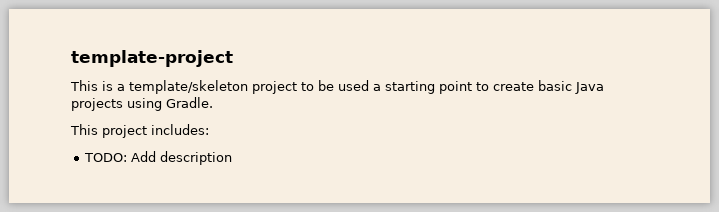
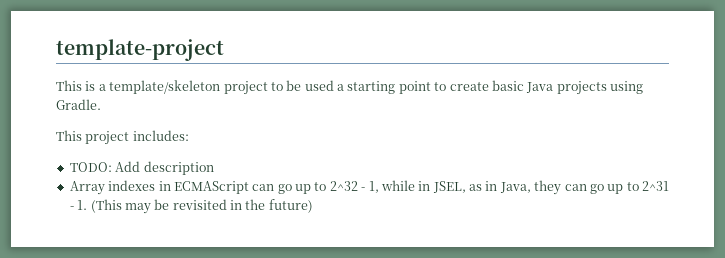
(233, 158) none -> [69,180,669,195] [69,199,313,214] // Array indexes in ECMAScript can go up to 2^32 - 1, while in JSEL, as in Java, they can go up to 2^31 - 1. (This may be revisited in the future)

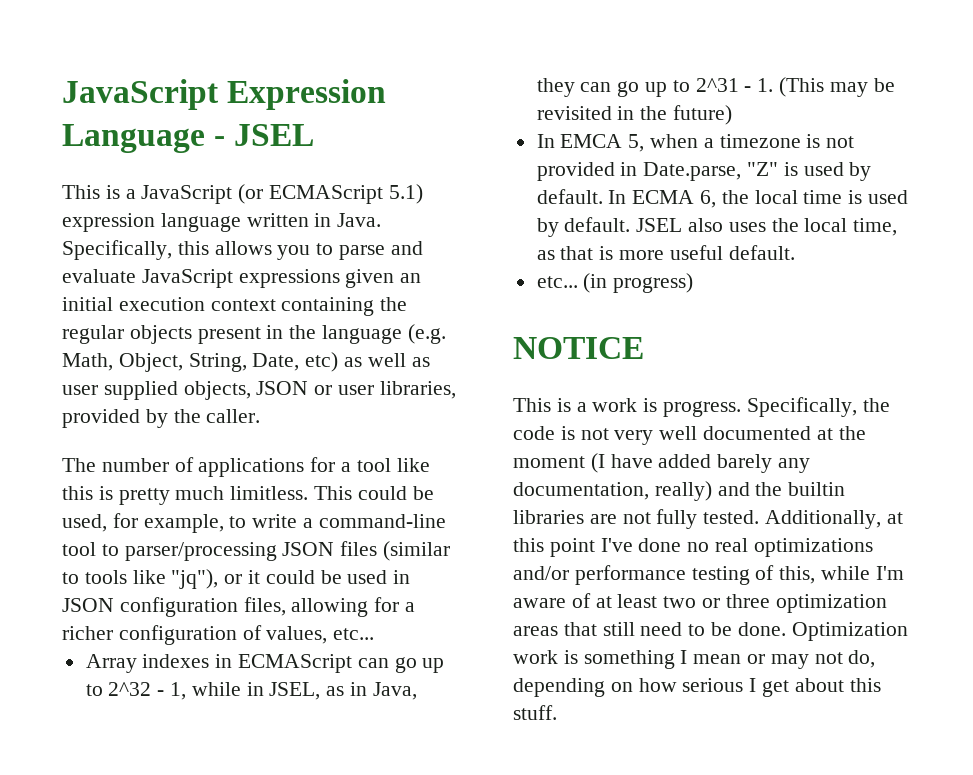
[56,39,224,61] [56,80,643,95] [56,99,101,110] [56,130,189,145] [69,161,214,175] template-project // This is a template/skeleton project to be used a starting point to create basic Java projects using Gradle. // This project includes: // TODO: Add description -> [62,79,387,110] [62,124,315,153] [62,184,423,204] [62,213,382,232] [62,240,423,260] [62,269,422,288] [62,297,408,316] [62,324,446,344] [62,352,430,372] [62,381,456,400] [62,409,261,428] [62,457,430,477] [62,486,434,505] [62,513,446,533] [62,541,451,561] [62,569,411,589] [62,597,416,617] [62,625,375,645] JavaScript Expression Language - JSEL // This is a JavaScript (or ECMAScript 5.1) expression language written in Java. Specifically, this allows you to parse and evaluate JavaScript expressions given an initial execution context containing the regular objects present in the language (e.g. Math, Object, String, Date, etc) as well as user supplied objects, JSON or user libraries, provided by the caller. // The number of applications for a tool like this is pretty much limitless. This could be used, for example, to write a command-line tool to parser/processing JSON files (similar to tools like "jq"), or it could be used in JSON configuration files, allowing for a richer configuration of values, etc...
(313, 206) none -> [536,134,855,152] [536,162,872,181] [536,189,909,208] [536,217,898,237] [536,245,795,260] [536,273,694,293] [513,337,644,359] [513,397,890,417] [513,426,866,445] [513,453,811,473] [513,481,846,501] [513,509,903,529] [513,538,873,557] [513,565,904,585] [513,593,887,613] [513,622,908,641] [513,650,876,669] [513,678,881,697] [513,705,557,720] // In EMCA 5, when a timezone is not provided in Date.parse, "Z" is used by default. In ECMA 6, the local time is used by default. JSEL also uses the local time, as that is more useful default. // etc... (in progress) // NOTICE // This is a work is progress. Specifically, the code is not very well documented at the moment (I have added barely any documentation, really) and the builtin libraries are not fully tested. Additionally, at this point I've done no real optimizations and/or performance testing of this, while I'm aware of at least two or three optimization areas that still need to be done. Optimization work is something I mean or may not do, depending on how serious I get about this stuff.

